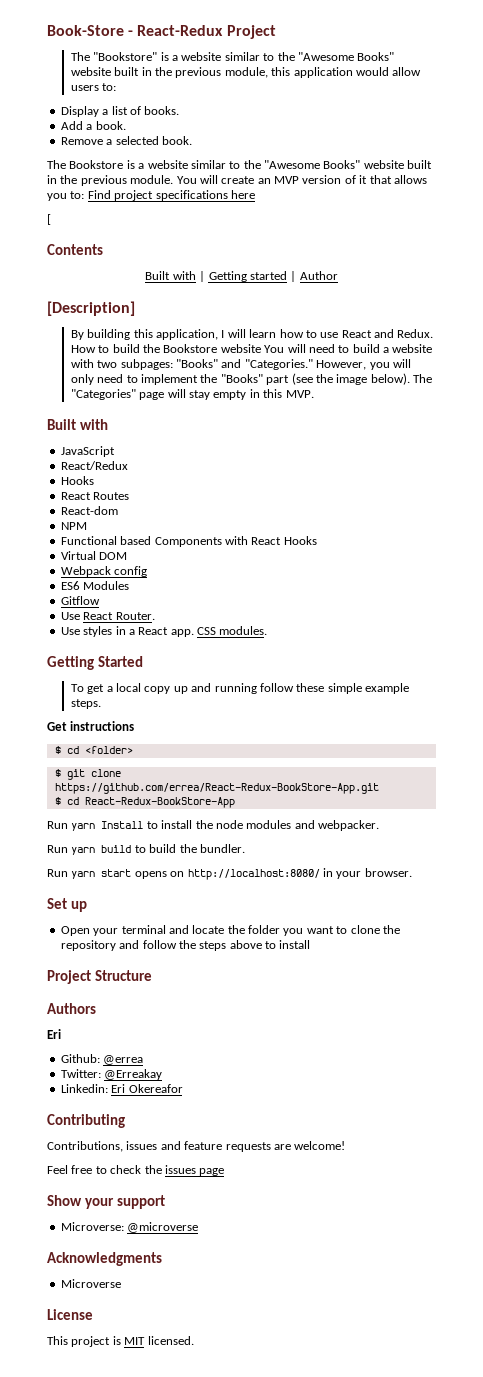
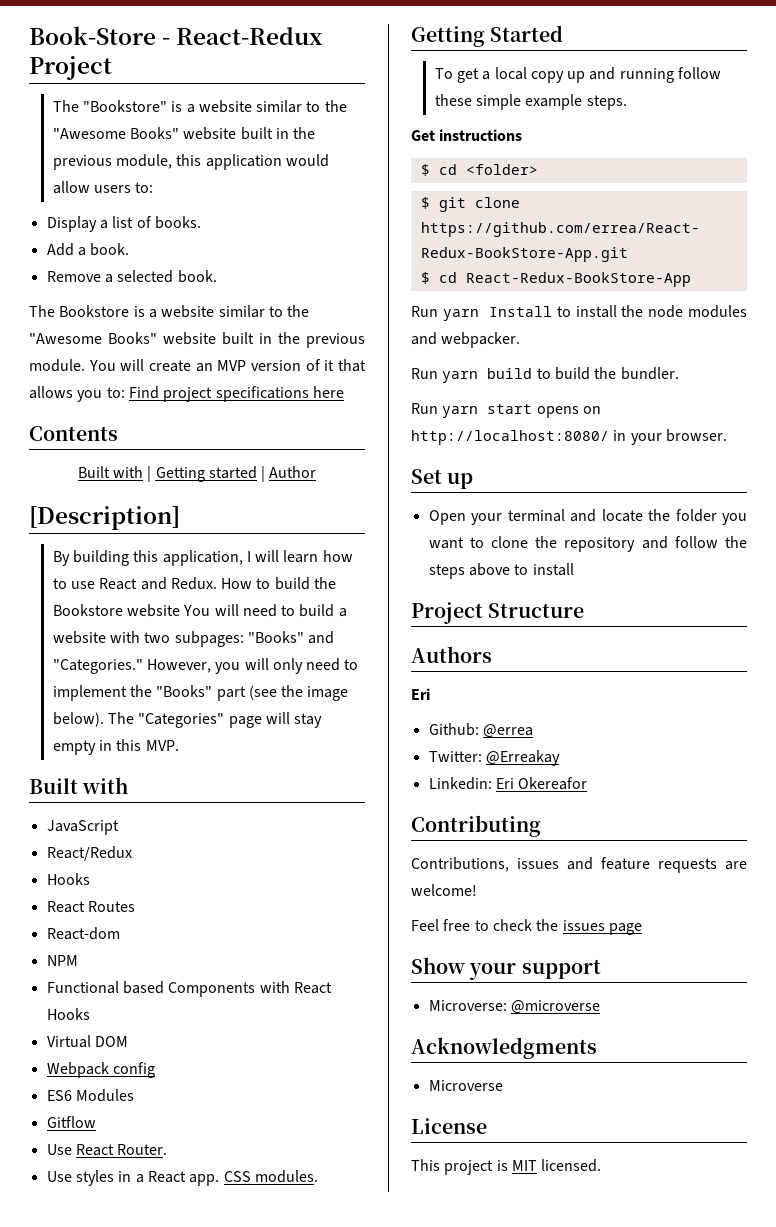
[47,214,51,225] // [ -> (344, 392) none

